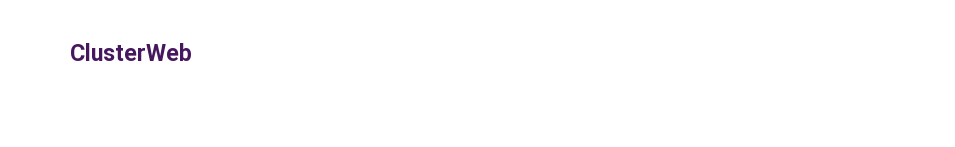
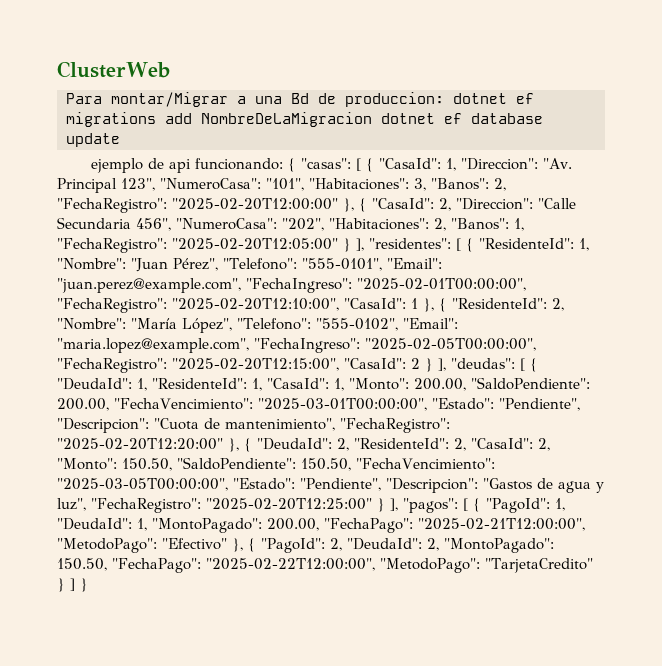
(192, 52) none -> [66,92,534,107] [66,112,543,127] [66,133,120,147] [91,158,573,173] [57,178,506,193] [57,198,576,213] [57,217,524,231] [57,238,589,253] [57,258,442,272] [57,278,526,293] [57,298,564,313] [57,318,458,333] [57,338,536,353] [57,358,538,373] [57,377,590,391] [57,398,580,411] [57,418,450,433] [57,438,550,452] [57,457,495,471] [57,478,604,493] [57,498,565,513] [57,518,585,533] [57,538,554,553] [57,558,593,573] [57,578,88,592] // Para montar/Migrar a una Bd de produccion: dotnet ef migrations add NombreDeLaMigracion dotnet ef database update // ejemplo de api funcionando: { "casas": [ { "CasaId": 1, "Direccion": "Av. Principal 123", "NumeroCasa": "101", "Habitaciones": 3, "Banos": 2, "FechaRegistro": "2025-02-20T12:00:00" }, { "CasaId": 2, "Direccion": "Calle Secundaria 456", "NumeroCasa": "202", "Habitaciones": 2, "Banos": 1, "FechaRegistro": "2025-02-20T12:05:00" } ], "residentes": [ { "ResidenteId": 1, "Nombre": "Juan Pérez", "Telefono": "555-0101", "Email": "juan.perez@example.com", "FechaIngreso": "2025-02-01T00:00:00", "FechaRegistro": "2025-02-20T12:10:00", "CasaId": 1 }, { "ResidenteId": 2, "Nombre": "María López", "Telefono": "555-0102", "Email": "maria.lopez@example.com", "FechaIngreso": "2025-02-05T00:00:00", "FechaRegistro": "2025-02-20T12:15:00", "CasaId": 2 } ], "deudas": [ { "DeudaId": 1, "ResidenteId": 1, "CasaId": 1, "Monto": 200.00, "SaldoPendiente": 200.00, "FechaVencimiento": "2025-03-01T00:00:00", "Estado": "Pendiente", "Descripcion": "Cuota de mantenimiento", "FechaRegistro": "2025-02-20T12:20:00" }, { "DeudaId": 2, "ResidenteId": 2, "CasaId": 2, "Monto": 150.50, "SaldoPendiente": 150.50, "FechaVencimiento": "2025-03-05T00:00:00", "Estado": "Pendiente", "Descripcion": "Gastos de agua y luz", "FechaRegistro": "2025-02-20T12:25:00" } ], "pagos": [ { "PagoId": 1, "DeudaId": 1, "MontoPagado": 200.00, "FechaPago": "2025-02-21T12:00:00", "MetodoPago": "Efectivo" }, { "PagoId": 2, "DeudaId": 2, "MontoPagado": 150.50, "FechaPago": "2025-02-22T12:00:00", "MetodoPago": "TarjetaCredito" } ] }

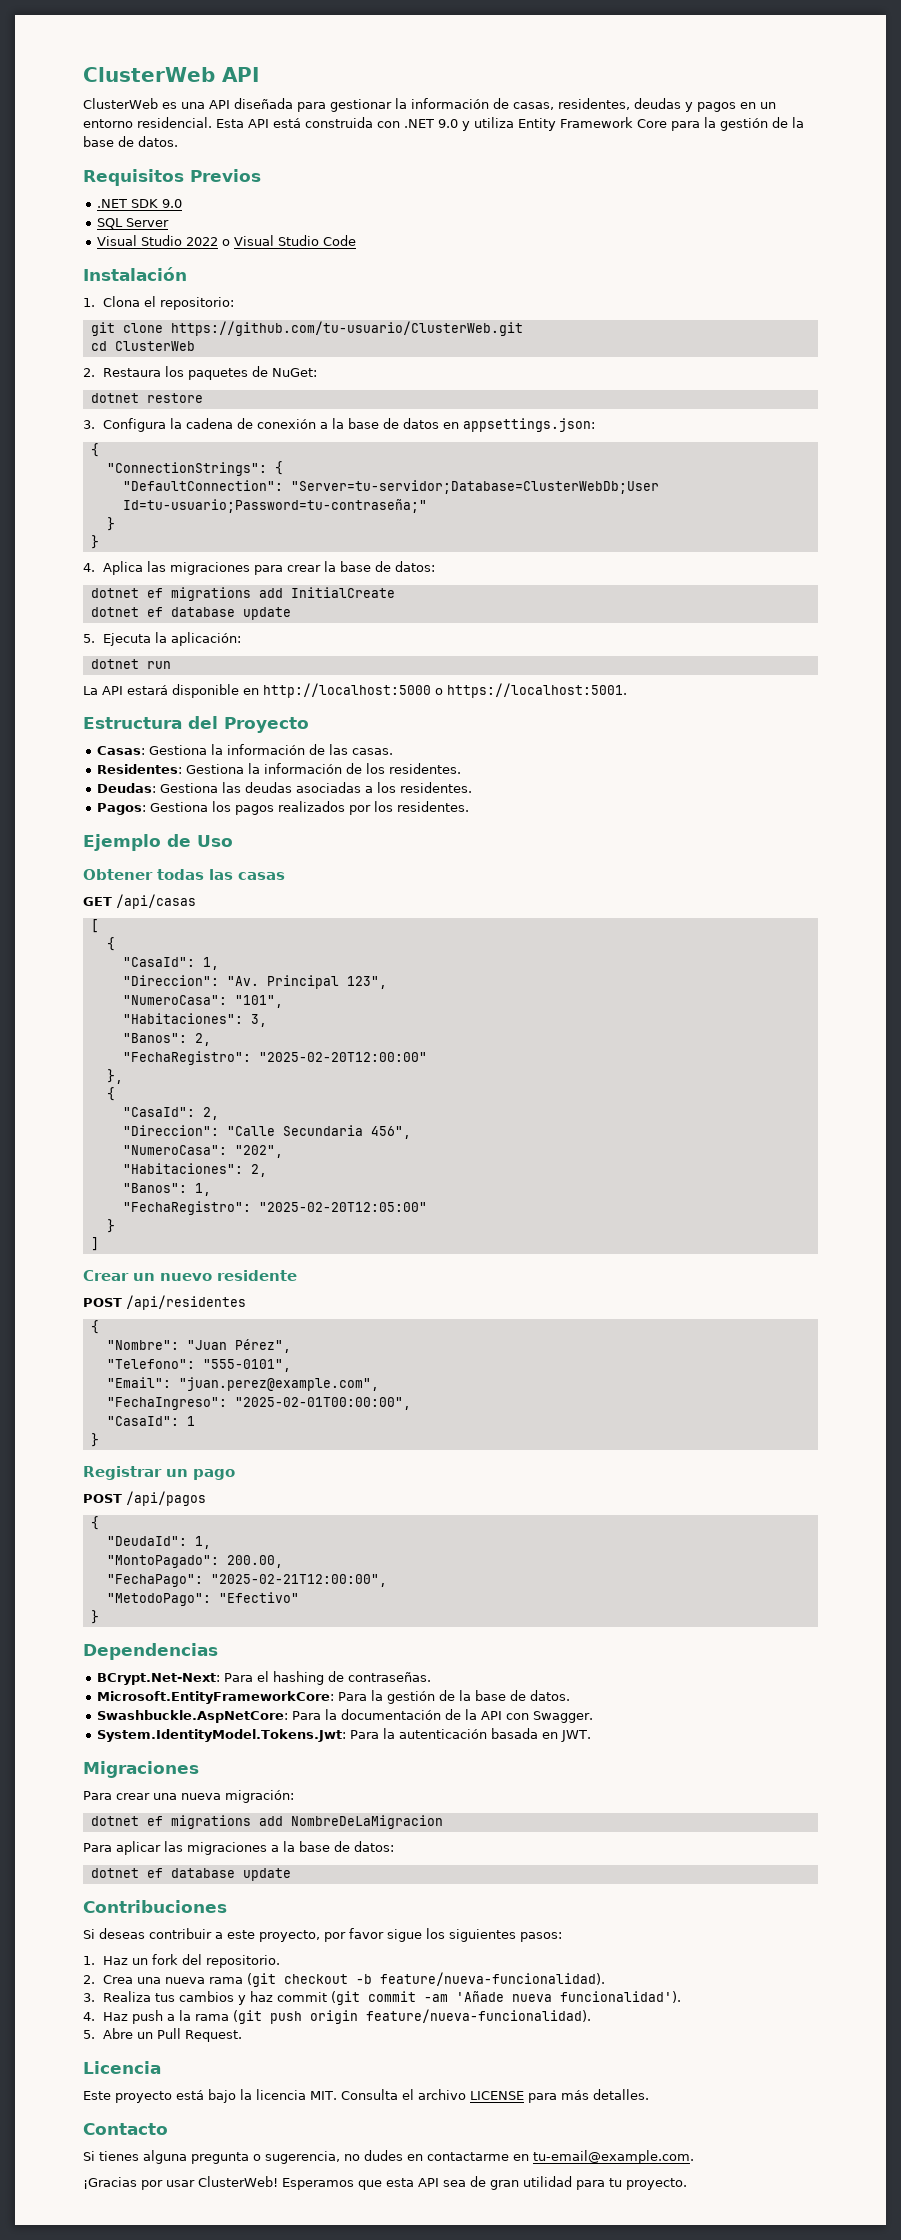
[57,61,170,78] [66,92,444,107] ClusterWeb // Para montar/Migrar a una Bd de produccion: -> [83,67,259,82] [83,98,776,112] [83,117,804,131] [83,136,178,147] [83,169,261,186] [96,199,182,208] [96,218,169,229] [96,235,356,246] [83,267,187,281] [83,296,234,310] [90,321,523,336] [90,341,195,351] [83,366,317,380] [90,393,203,403] [83,418,595,432] [90,443,99,457] [106,461,283,476] [122,480,659,494] [122,499,427,513] [106,517,115,531] [90,535,99,549] [83,561,435,575] [90,587,395,601] [90,607,291,620] [83,632,241,646] [90,659,171,669] [83,683,627,698] [83,716,309,733] [96,744,393,755] [96,763,461,774] [96,782,472,793] [96,801,469,815] [83,834,233,851] [83,869,285,880] [83,894,196,909] [90,919,99,933] [106,937,115,951] [122,957,219,970] [122,975,387,989] [122,995,283,1008] [122,1013,267,1027] [122,1033,211,1046] [122,1051,427,1065] [106,1069,123,1084] [106,1087,115,1101] [122,1107,219,1120] [122,1125,411,1139] [122,1145,283,1158] [122,1163,267,1177] [122,1183,211,1196] [122,1201,427,1215] [106,1219,115,1233] [90,1237,99,1251] [83,1270,297,1281] [83,1295,246,1310] [90,1320,99,1334] [106,1339,291,1353] [106,1359,291,1372] [106,1377,379,1391] [106,1397,411,1410] [106,1416,195,1426] [90,1433,99,1447] [83,1466,235,1480] [83,1491,206,1506] [90,1516,99,1530] [106,1536,211,1549] [106,1555,283,1568] [106,1574,387,1587] [106,1592,299,1606] [90,1610,99,1624] [83,1643,218,1660] [96,1671,431,1685] [96,1690,570,1704] [96,1709,593,1723] [96,1728,591,1742] [83,1761,199,1778] [83,1790,294,1803] ClusterWeb API // ClusterWeb es una API diseñada para gestionar la información de casas, residentes, deudas y pagos en un entorno residencial. Esta API está construida con .NET 9.0 y utiliza Entity Framework Core para la gestión de la base de datos. // Requisitos Previos // .NET SDK 9.0 // SQL Server // Visual Studio 2022 o Visual Studio Code // Instalación // 1. Clona el repositorio: // git clone https://github.com/tu-usuario/ClusterWeb.git // cd ClusterWeb // 2. Restaura los paquetes de NuGet: // dotnet restore // 3. Configura la cadena de conexión a la base de datos en appsettings.json: // { // "ConnectionStrings": { // "DefaultConnection": "Server=tu-servidor;Database=ClusterWebDb;User Id=tu-usuario;Password=tu-contraseña;" // } // } // 4. Aplica las migraciones para crear la base de datos: // dotnet ef migrations add InitialCreate // dotnet ef database update // 5. Ejecuta la aplicación: // dotnet run // La API estará disponible en http://localhost:5000 o https://localhost:5001. // Estructura del Proyecto // Casas: Gestiona la información de las casas. // Residentes: Gestiona la información de los residentes. // Deudas: Gestiona las deudas asociadas a los residentes. // Pagos: Gestiona los pagos realizados por los residentes. // Ejemplo de Uso // Obtener todas las casas // GET /api/casas // [ // { // "CasaId": 1, // "Direccion": "Av. Principal 123", // "NumeroCasa": "101", // "Habitaciones": 3, // "Banos": 2, // "FechaRegistro": "2025-02-20T12:00:00" // }, // { // "CasaId": 2, // "Direccion": "Calle Secundaria 456", // "NumeroCasa": "202", // "Habitaciones": 2, // "Banos": 1, // "FechaRegistro": "2025-02-20T12:05:00" // } // ] // Crear un nuevo residente // POST /api/residentes // { // "Nombre": "Juan Pérez", // "Telefono": "555-0101", // "Email": "juan.perez@example.com", // "FechaIngreso": "2025-02-01T00:00:00", // "CasaId": 1 // } // Registrar un pago // POST /api/pagos // { // "DeudaId": 1, // "MontoPagado": 200.00, // "FechaPago": "2025-02-21T12:00:00", // "MetodoPago": "Efectivo" // } // Dependencias // BCrypt.Net-Next: Para el hashing de contraseñas. // Microsoft.EntityFrameworkCore: Para la gestión de la base de datos. // Swashbuckle.AspNetCore: Para la documentación de la API con Swagger. // System.IdentityModel.Tokens.Jwt: Para la autenticación basada en JWT. // Migraciones // Para crear una nueva migración: //
[381,113,543,124] [66,133,120,147] [91,158,573,173] [57,178,506,193] [57,198,576,213] [57,217,524,231] [57,238,589,253] [57,258,442,272] [57,278,526,293] [57,298,564,313] [57,318,458,333] [57,338,536,353] [57,358,538,373] [57,377,590,391] [57,398,580,411] [57,418,450,433] [57,438,550,452] [57,457,495,471] [57,478,604,493] [57,498,565,513] [57,518,585,533] [57,538,554,553] [57,558,593,573] [57,578,88,592] dotnet ef database update // ejemplo de api funcionando: { "casas": [ { "CasaId": 1, "Direccion": "Av. Principal 123", "NumeroCasa": "101", "Habitaciones": 3, "Banos": 2, "FechaRegistro": "2025-02-20T12:00:00" }, { "CasaId": 2, "Direccion": "Calle Secundaria 456", "NumeroCasa": "202", "Habitaciones": 2, "Banos": 1, "FechaRegistro": "2025-02-20T12:05:00" } ], "residentes": [ { "ResidenteId": 1, "Nombre": "Juan Pérez", "Telefono": "555-0101", "Email": "juan.perez@example.com", "FechaIngreso": "2025-02-01T00:00:00", "FechaRegistro": "2025-02-20T12:10:00", "CasaId": 1 }, { "ResidenteId": 2, "Nombre": "María López", "Telefono": "555-0102", "Email": "maria.lopez@example.com", "FechaIngreso": "2025-02-05T00:00:00", "FechaRegistro": "2025-02-20T12:15:00", "CasaId": 2 } ], "deudas": [ { "DeudaId": 1, "ResidenteId": 1, "CasaId": 1, "Monto": 200.00, "SaldoPendiente": 200.00, "FechaVencimiento": "2025-03-01T00:00:00", "Estado": "Pendiente", "Descripcion": "Cuota de mantenimiento", "FechaRegistro": "2025-02-20T12:20:00" }, { "DeudaId": 2, "ResidenteId": 2, "CasaId": 2, "Monto": 150.50, "SaldoPendiente": 150.50, "FechaVencimiento": "2025-03-05T00:00:00", "Estado": "Pendiente", "Descripcion": "Gastos de agua y luz", "FechaRegistro": "2025-02-20T12:25:00" } ], "pagos": [ { "PagoId": 1, "DeudaId": 1, "MontoPagado": 200.00, "FechaPago": "2025-02-21T12:00:00", "MetodoPago": "Efectivo" }, { "PagoId": 2, "DeudaId": 2, "MontoPagado": 150.50, "FechaPago": "2025-02-22T12:00:00", "MetodoPago": "TarjetaCredito" } ] } -> [83,1841,394,1855] [90,1868,291,1881] [83,1900,227,1913] [83,1928,562,1942] [83,1954,280,1968] [83,1972,605,1987] [83,1991,681,2005] [83,2009,591,2024] [83,2028,242,2042] [83,2061,161,2074] [83,2089,649,2103] [83,2123,168,2135] [83,2150,694,2164] [83,2176,687,2190] // Para aplicar las migraciones a la base de datos: // dotnet ef database update // Contribuciones // Si deseas contribuir a este proyecto, por favor sigue los siguientes pasos: // 1. Haz un fork del repositorio. // 2. Crea una nueva rama (git checkout -b feature/nueva-funcionalidad). // 3. Realiza tus cambios y haz commit (git commit -am 'Añade nueva funcionalidad'). // 4. Haz push a la rama (git push origin feature/nueva-funcionalidad). // 5. Abre un Pull Request. // Licencia // Este proyecto está bajo la licencia MIT. Consulta el archivo LICENSE para más detalles. // Contacto // Si tienes alguna pregunta o sugerencia, no dudes en contactarme en tu-email@example.com. // ¡Gracias por usar ClusterWeb! Esperamos que esta API sea de gran utilidad para tu proyecto.

